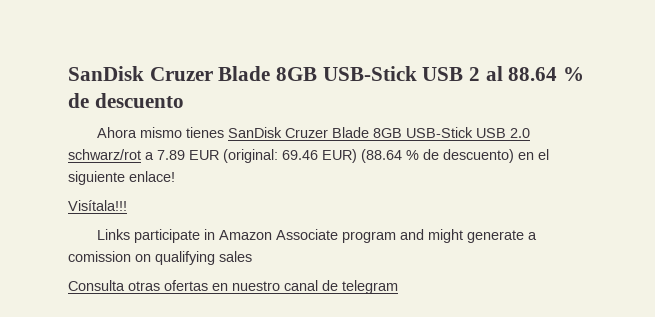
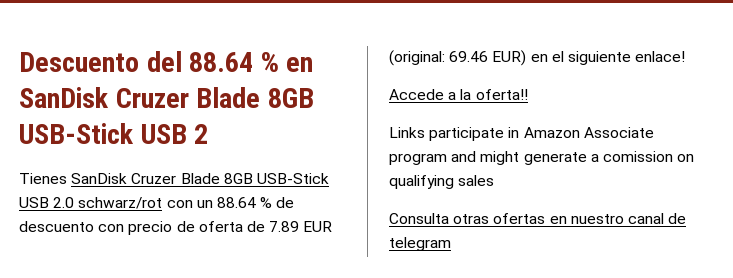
(68, 73) none -> [19,51,314,72] Descuento del 88.64 % en
[485,66,585,81] [68,93,184,108] [96,127,224,138] al 88.64 % de descuento // Ahora mismo tienes -> [19,173,67,184] // Tienes
[145,152,154,160] a -> [166,197,295,208] [19,221,265,235] con un 88.64 % de descuento con precio de oferta de
[361,149,514,163] (88.64 % de descuento) -> (527, 58) none
[68,200,127,211] Visítala!!! -> [389,89,528,100] Accede a la oferta!!

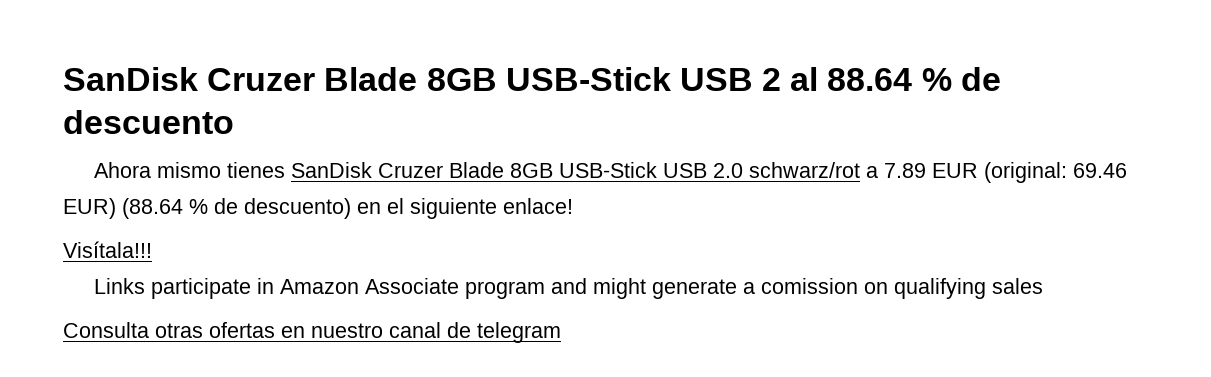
[19,51,314,72] Descuento del 88.64 % en -> (63, 79) none
[19,173,67,184] // Tienes -> [790,67,1001,91] [63,110,234,134] [93,162,285,178] al 88.64 % de descuento // Ahora mismo tienes
[166,197,295,208] [19,221,265,235] con un 88.64 % de descuento con precio de oferta de -> [865,166,878,178] a
(527, 58) none -> [122,198,351,219] (88.64 % de descuento)
[389,89,528,100] Accede a la oferta!! -> [63,241,152,258] Visítala!!!

